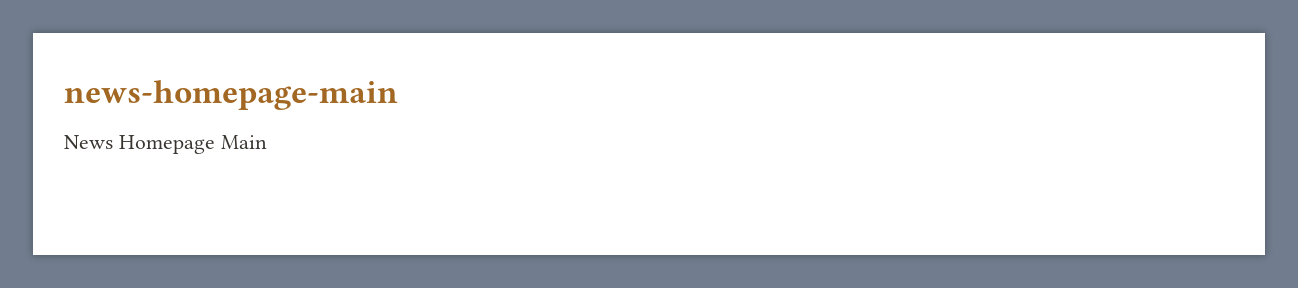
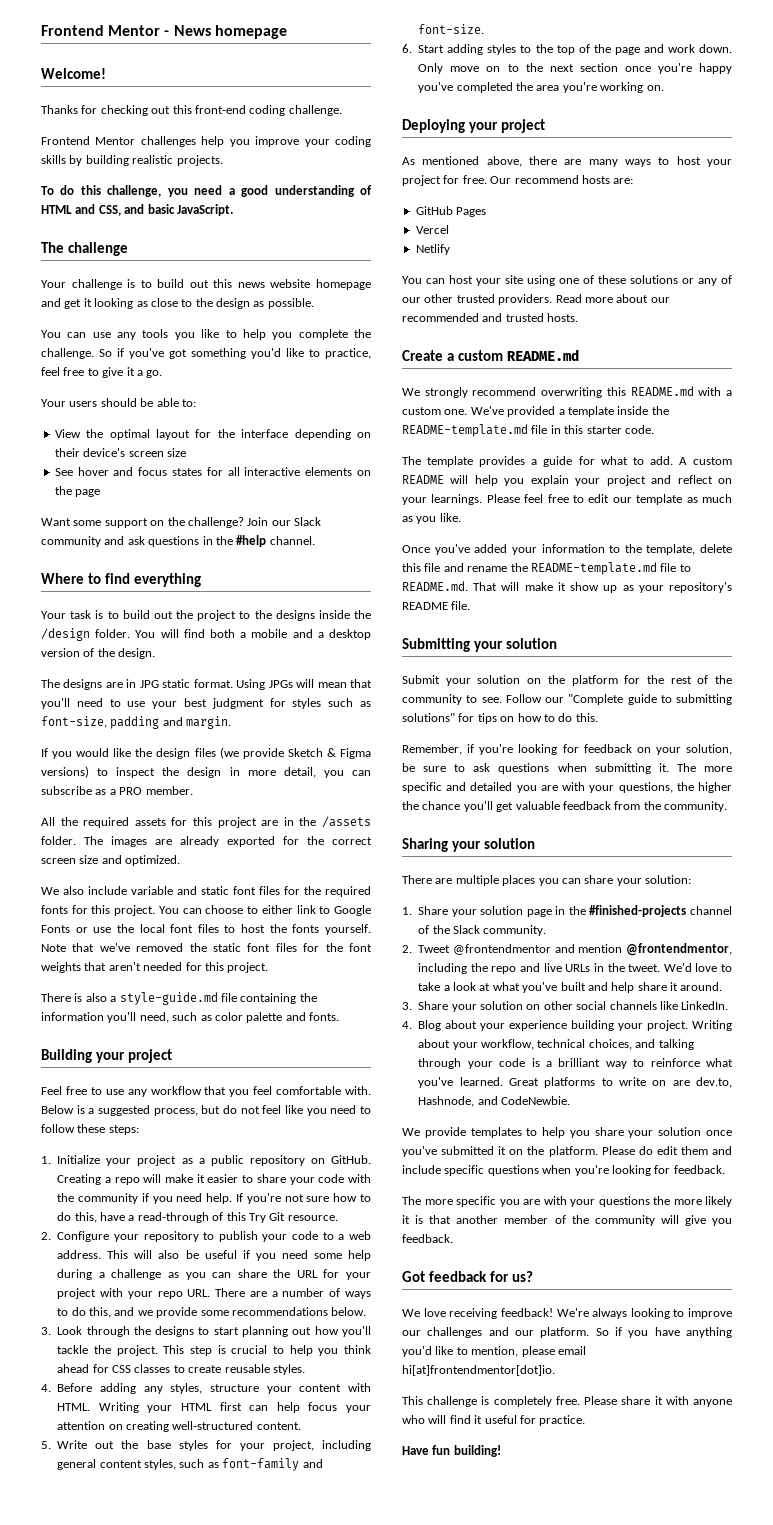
[64,80,398,110] [64,135,267,154] news-homepage-main // News Homepage Main -> [41,25,287,39] [41,68,106,79] [41,105,342,116] [41,136,371,147] [41,155,223,166] [41,185,373,197] [41,204,233,216] [41,242,128,256] [41,279,371,290] [41,298,314,309] [41,329,372,340] [41,348,371,359] [41,367,163,378] [41,398,196,407] [54,429,371,440] [54,448,186,457] [54,467,371,476] [54,486,101,497] [41,517,321,528] [41,535,315,547] [41,573,201,587] [41,610,371,621] [41,628,371,641] [41,648,156,659] [41,679,372,690] [41,698,372,709] [41,716,232,729] [41,747,371,759] [41,766,371,778] [41,786,193,795] [41,816,371,828] [41,836,372,847] [41,855,181,866] [41,886,371,897] [41,905,371,916] [41,924,371,935] [41,943,372,952] [41,962,269,973] [41,992,317,1005] [41,1012,339,1023] [41,1049,172,1063] [41,1086,371,1097] [41,1105,372,1116] [41,1124,139,1135] [41,1155,371,1166] [57,1174,371,1185] [57,1193,371,1204] [57,1212,338,1223] [41,1231,372,1242] [57,1250,371,1261] [57,1269,371,1280] [57,1288,371,1299] [57,1307,367,1318] [41,1326,371,1337] [57,1345,372,1356] [57,1364,305,1375] [41,1383,371,1394] [57,1402,371,1413] [57,1421,301,1432] [41,1440,371,1451] [57,1458,323,1471] [418,24,485,34] [402,44,732,55] [418,63,732,74] [418,82,664,93] [402,119,545,133] [402,156,732,167] [402,175,634,186] [415,206,487,217] [415,225,449,234] [415,244,450,255] [402,275,732,286] [402,294,670,305] [402,313,579,322] [402,349,579,361] [402,386,732,398] [402,406,669,417] [402,424,654,437] [402,456,732,467] [402,475,732,486] [402,494,732,505] [402,513,461,524] [402,544,732,555] [402,562,691,575] [402,581,732,593] [402,601,471,610] [402,638,557,652] [402,675,732,686] [402,694,732,705] [402,713,598,724] [402,744,732,755] [402,763,732,774] [402,782,732,793] [402,801,727,812] [402,838,535,852] [402,875,691,886] [402,905,732,917] [418,925,547,936] [402,943,732,956] [418,963,732,974] [418,982,723,993] [402,1001,729,1012] [402,1020,732,1031] [418,1039,694,1050] [418,1058,733,1069] [418,1077,732,1088] [418,1096,570,1107] [402,1127,732,1138] [402,1146,732,1157] [402,1165,725,1176] [402,1196,732,1207] [402,1215,732,1226] [402,1234,453,1243] [402,1271,533,1282] [402,1308,732,1319] [402,1327,732,1338] [402,1346,586,1357] [402,1365,555,1376] [402,1396,732,1407] [402,1415,586,1426] [402,1445,501,1457] Frontend Mentor - News homepage // Welcome! // Thanks for checking out this front-end coding challenge. // Frontend Mentor challenges help you improve your coding skills by building realistic projects. // To do this challenge, you need a good understanding of HTML and CSS, and basic JavaScript. // The challenge // Your challenge is to build out this news website homepage and get it looking as close to the design as possible. // You can use any tools you like to help you complete the challenge. So if you've got something you'd like to practice, feel free to give it a go. // Your users should be able to: // View the optimal layout for the interface depending on their device's screen size // See hover and focus states for all interactive elements on the page // Want some support on the challenge? Join our Slack community and ask questions in the #help channel. // Where to find everything // Your task is to build out the project to the designs inside the /design folder. You will find both a mobile and a desktop version of the design. // The designs are in JPG static format. Using JPGs will mean that you'll need to use your best judgment for styles such as font-size, padding and margin. // If you would like the design files (we provide Sketch & Figma versions) to inspect the design in more detail, you can subscribe as a PRO member. // All the required assets for this project are in the /assets folder. The images are already exported for the correct screen size and optimized. // We also include variable and static font files for the required fonts for this project. You can choose to either link to Google Fonts or use the local font files to host the fonts yourself. Note that we've removed the static font files for the font weights that aren't needed for this project. // There is also a style-guide.md file containing the information you'll need, such as color palette and fonts. // Building your project // Feel free to use any workflow that you feel comfortable with. Below is a suggested process, but do not feel like you need to follow these steps: // 1. Initialize your project as a public repository on GitHub. Creating a repo will make it easier to share your code with the community if you need help. If you're not sure how to do this, have a read-through of this Try Git resource. // 2. Configure your repository to publish your code to a web address. This will also be useful if you need some help during a challenge as you can share the URL for your project with your repo URL. There are a number of ways to do this, and we provide some recommendations below. // 3. Look through the designs to start planning out how you'll tackle the project. This step is crucial to help you think ahead for CSS classes to create reusable styles. // 4. Before adding any styles, structure your content with HTML. Writing your HTML first can help focus your attention on creating well-structured content. // 5. Write out the base styles for your project, including general content styles, such as font-family and font-size. // 6. Start adding styles to the top of the page and work down. Only move on to the next section once you're happy you've completed the area you're working on. // Deploying your project // As mentioned above, there are many ways to host your project for free. Our recommend hosts are: // GitHub Pages // Vercel // Netlify // You can host your site using one of these solutions or any of our other trusted providers. Read more about our recommended and trusted hosts. // Create a custom README.md // We strongly recommend overwriting this README.md with a custom one. We've provided a template inside the README-template.md file in this starter code. // The template provides a guide for what to add. A custom README will help you explain your project and reflect on your learnings. Please feel free to edit our template as much as you like. // Once you've added your information to the template, delete this file and rename the README-template.md file to README.md. That will make it show up as your repository's README file. // Submitting your solution // Submit your solution on the platform for the rest of the community to see. Follow our "Complete guide to submitting solutions" for tips on how to do this. // Remember, if you're looking for feedback on your solution, be sure to ask questions when submitting it. The more specific and detailed you are with your questions, the higher the chance you'll get valuable feedback from the community. // Sharing your solution // There are multiple places you can share your solution: // 1. Share your solution page in the #finished-projects channel of the Slack community. // 2. Tweet @frontendmentor and mention @frontendmentor, including the repo and live URLs in the tweet. We'd love to take a look at what you've built and help share it around. // 3. Share your solution on other social channels like LinkedIn. // 4. Blog about your experience building your project. Writing about your workflow, technical choices, and talking through your code is a brilliant way to reinforce what you've learned. Great platforms to write on are dev.to, Hashnode, and CodeNewbie. // We provide templates to help you share your solution once you've submitted it on the platform. Please do edit them and include specific questions when you're looking for feedback. // The more specific you are with your questions the more likely it is that another member of the community will give you feedback. // Got feedback for us? // We love receiving feedback! We're always looking to improve our challenges and our platform. So if you have anything you'd like to mention, please email hi[at]frontendmentor[dot]io. // This challenge is completely free. Please share it with anyone who will find it useful for practice. // Have fun building!

